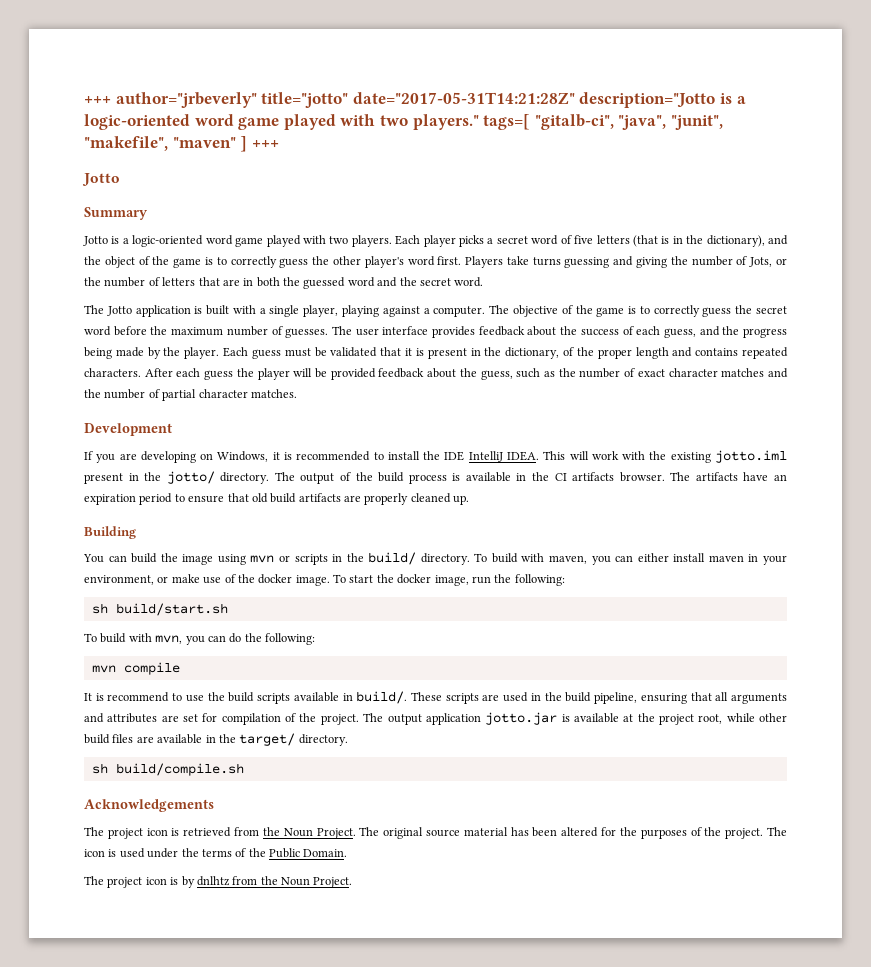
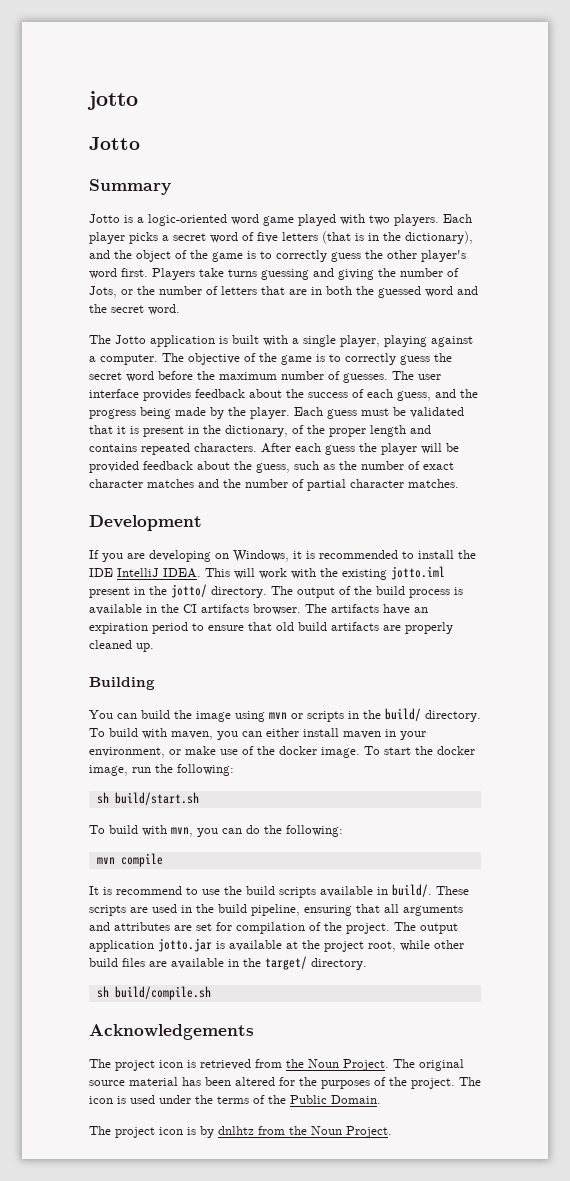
[84,92,746,108] [84,114,723,130] [84,136,279,152] +++ author="jrbeverly" title="jotto" date="2017-05-31T14:21:28Z" description="Jotto is a logic-oriented word game played with two players." tags=[ "gitalb-ci", "java", "junit", "makefile", "maven" ] +++ -> [87,91,138,110] jotto

